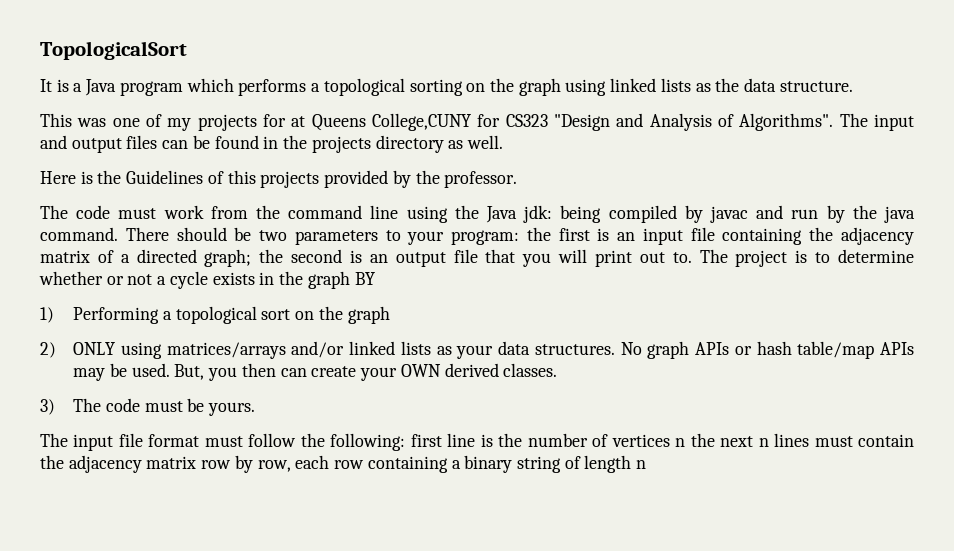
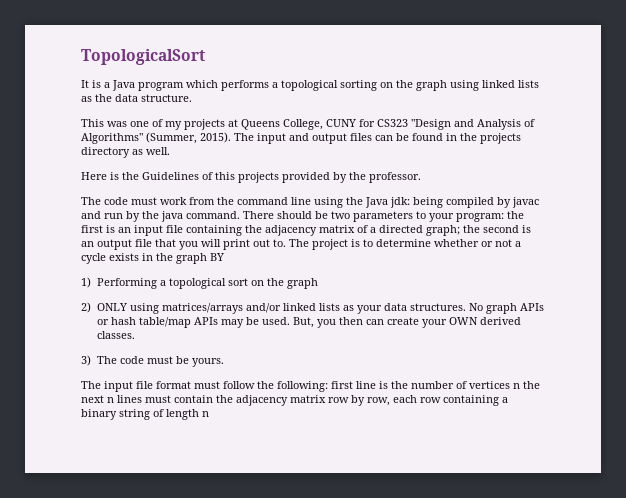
[263,114,287,127] for -> (225, 124) none
[372,113,471,131] College,CUNY -> [283,119,356,130] College, CUNY
[739,113,834,131] Algorithms". -> [81,132,231,144] Algorithms" (Summer, 2015).

